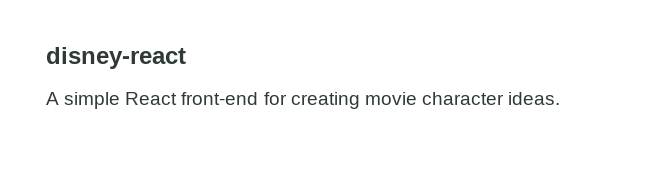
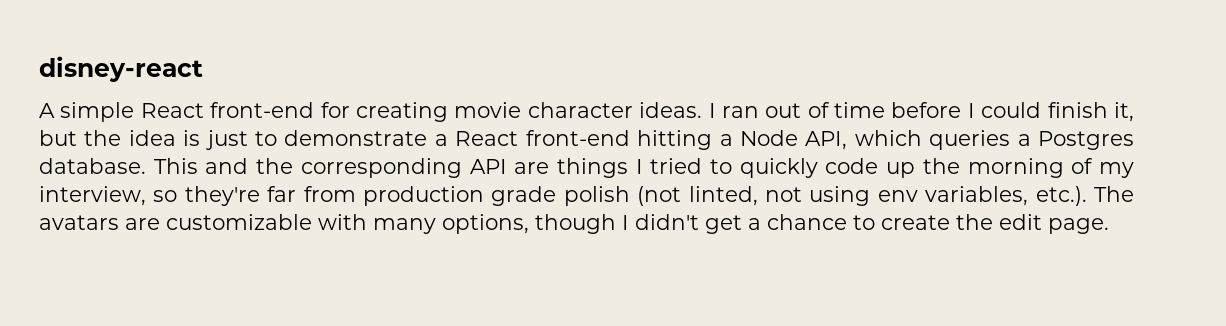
(561, 98) none -> [708,102,1135,122] [39,130,1134,150] [39,158,1135,178] [39,186,1134,206] [39,214,1109,234] I ran out of time before I could finish it, but the idea is just to demonstrate a React front-end hitting a Node API, which queries a Postgres database. This and the corresponding API are things I tried to quickly code up the morning of my interview, so they're far from production grade polish (not linted, not using env variables, etc.). The avatars are customizable with many options, though I didn't get a chance to create the edit page.

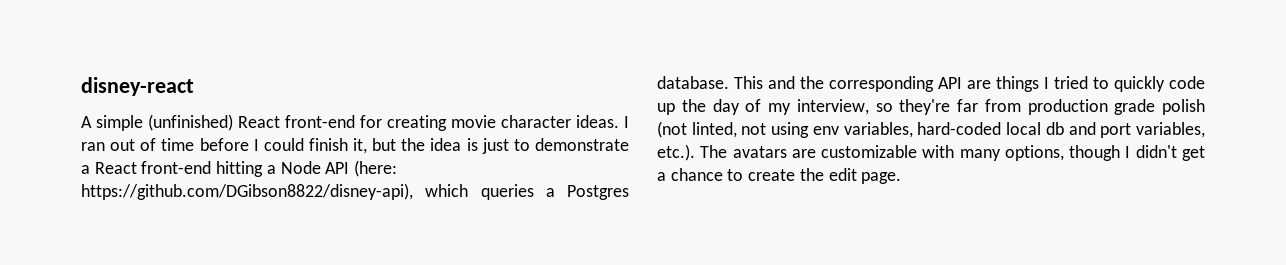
(135, 112) none -> [148,114,233,131] (unfinished)
[805,131,848,150] API, -> [325,160,398,177] [81,183,413,200] API (here: https://github.com/DGibson8822/disney-api),
[967,158,1064,178] morning -> [712,99,740,115] day
(1029, 196) none -> [917,122,1205,138] hard-coded local db and port variables,

